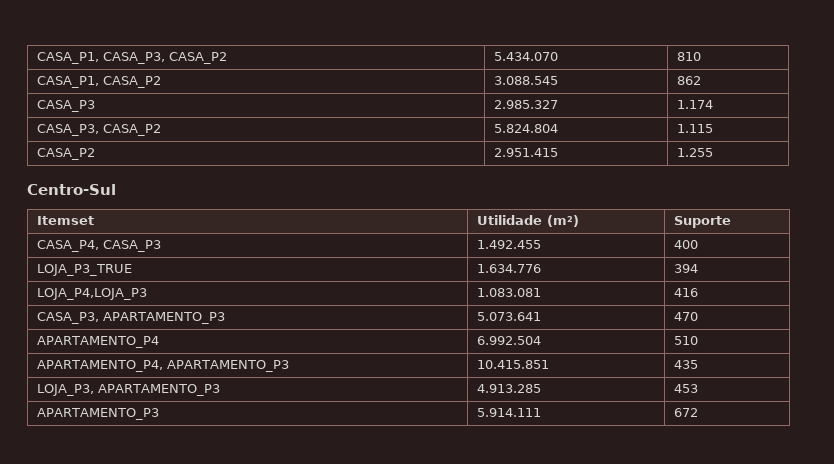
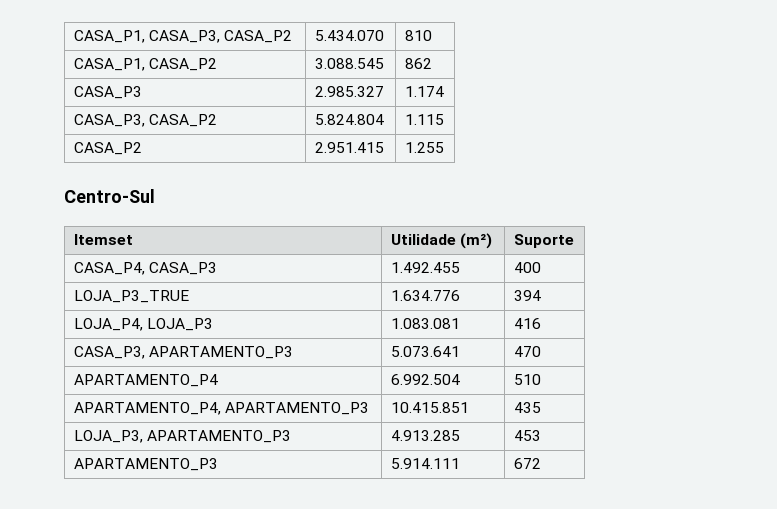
[36,288,147,300] LOJA_P4,LOJA_P3 -> [73,318,214,331] LOJA_P4, LOJA_P3

